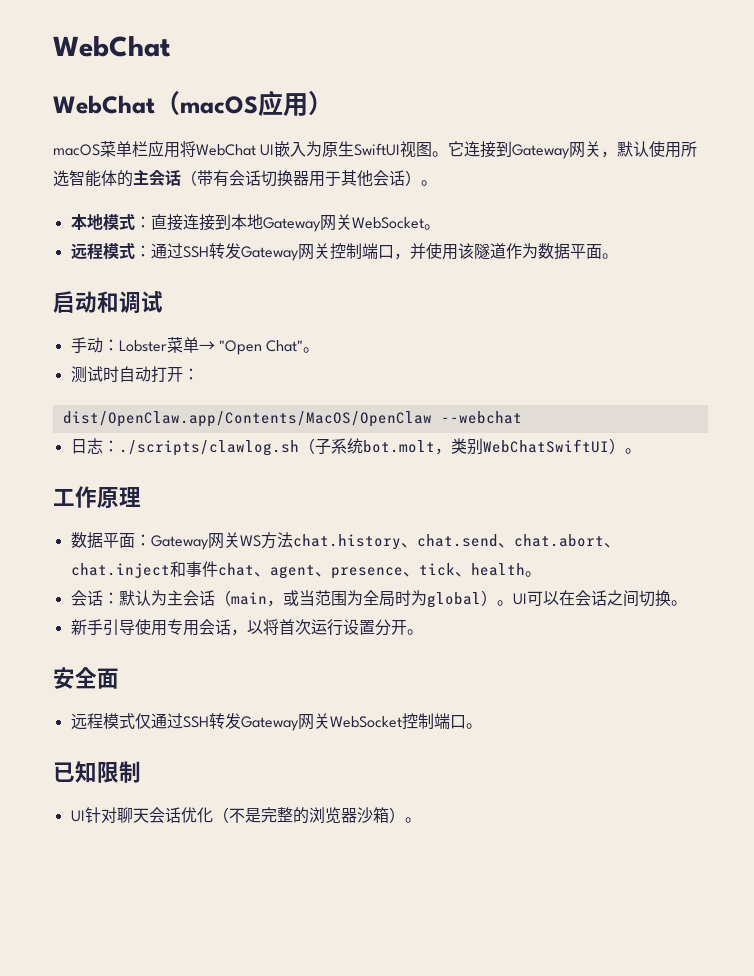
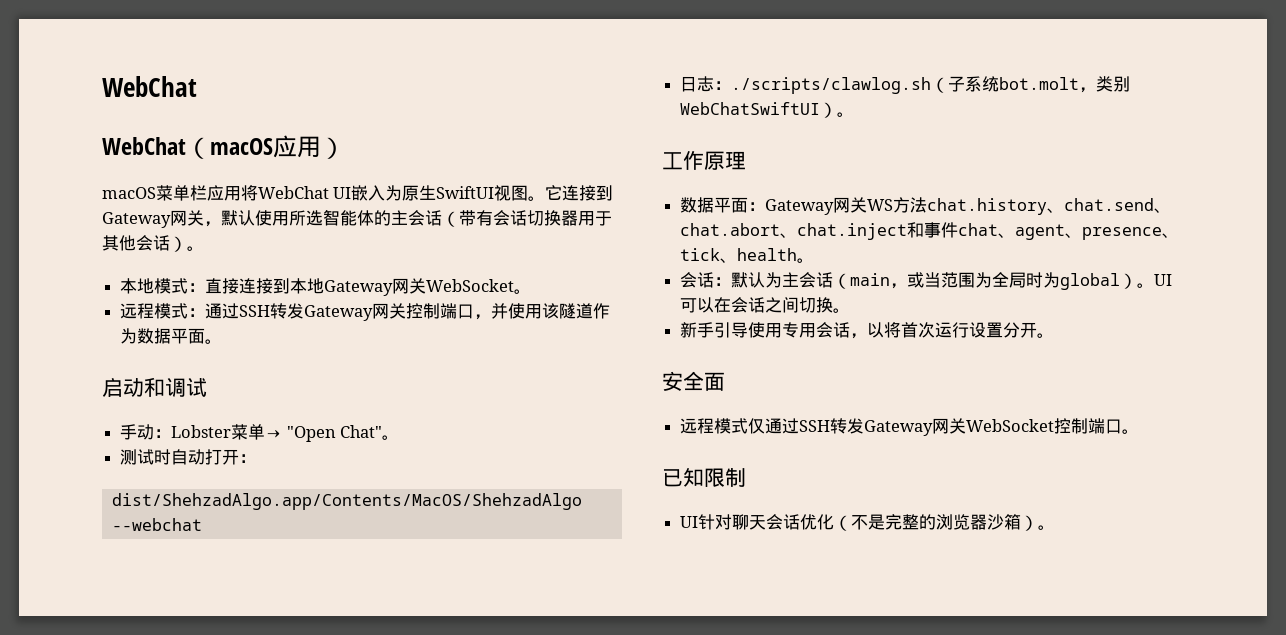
[62,411,432,427] dist/OpenClaw.app/Contents/MacOS/OpenClaw -> [111,493,582,510] dist/ShehzadAlgo.app/Contents/MacOS/ShehzadAlgo

